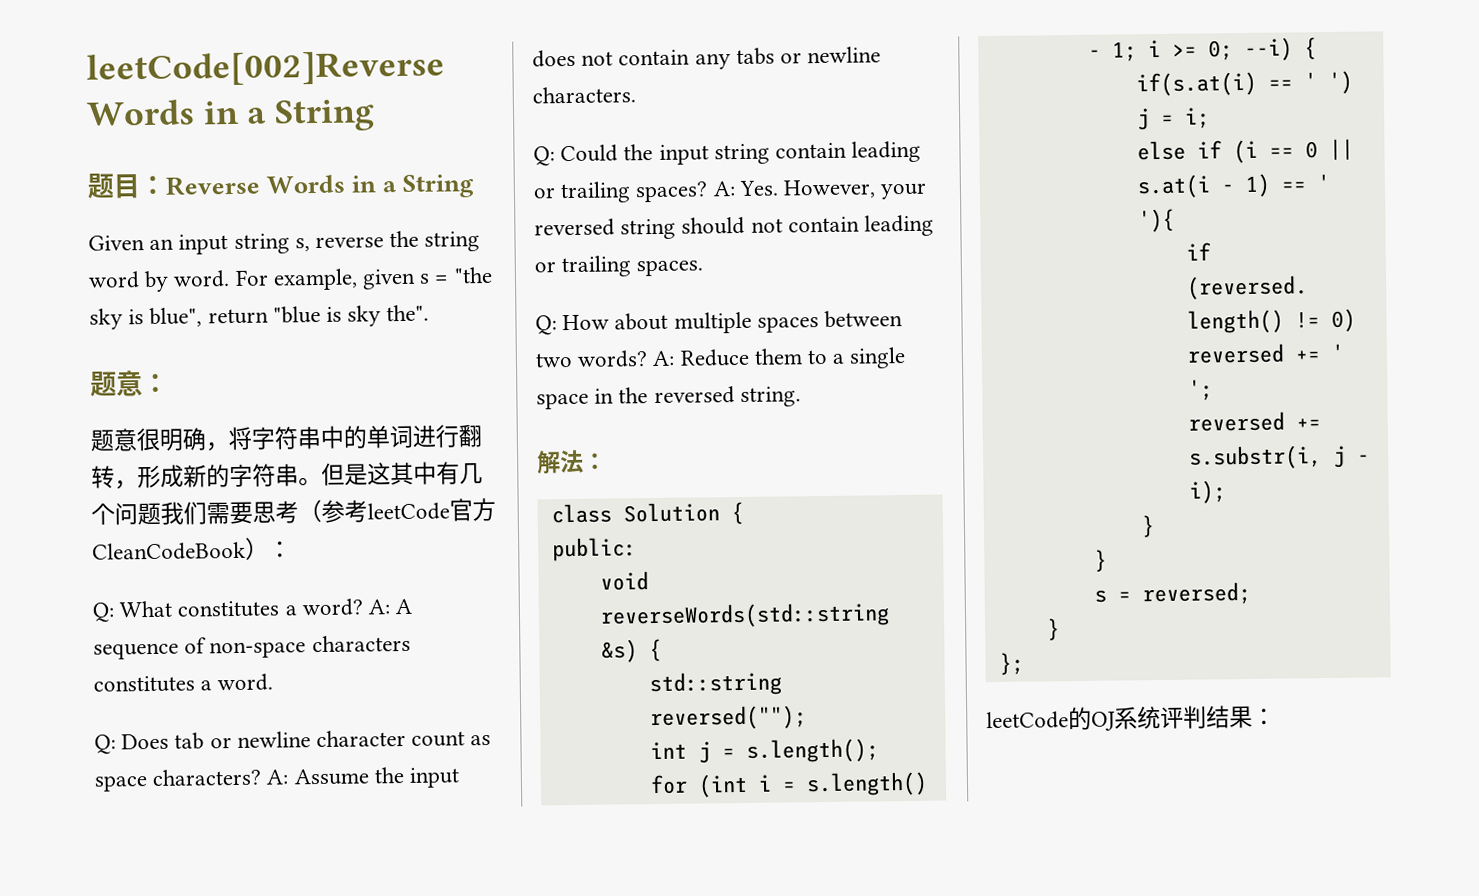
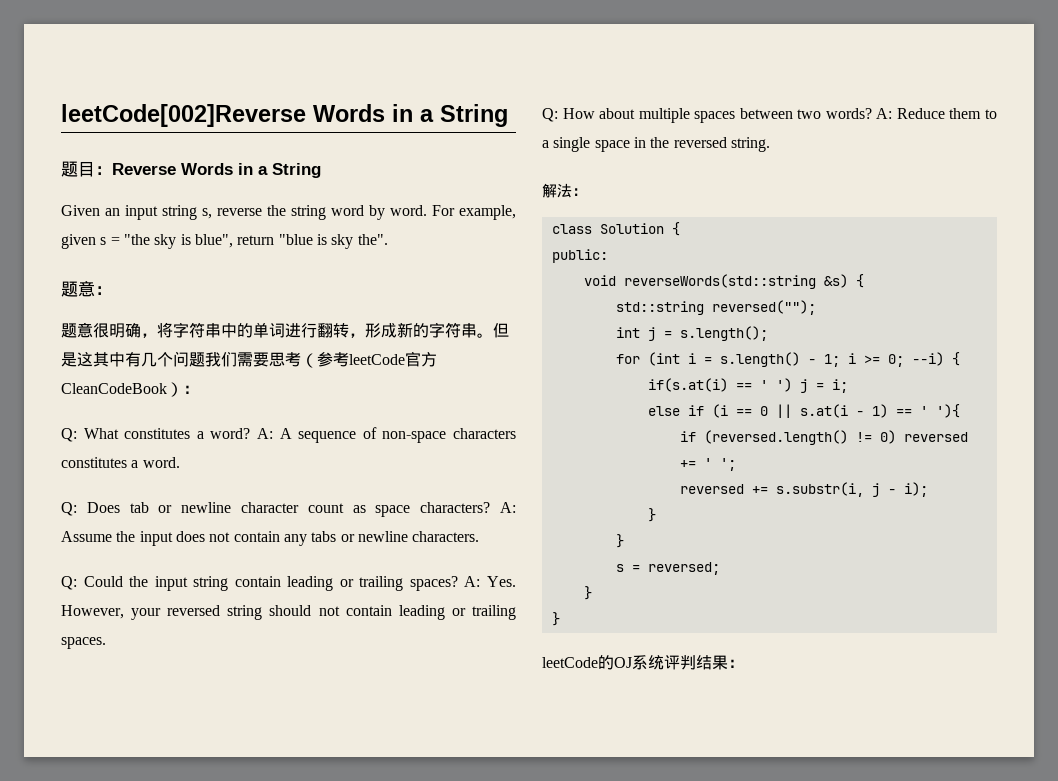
[998,652,1024,675] }; -> [551,612,560,626] }

